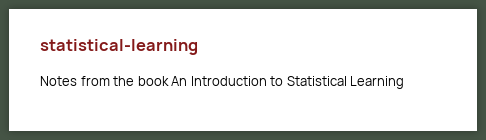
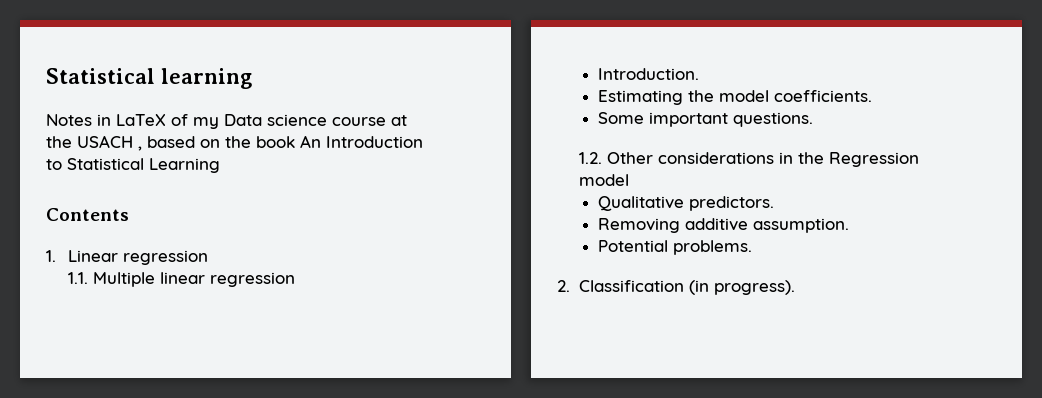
[40,39,198,55] statistical-learning -> [46,68,252,89] Statistical learning
[80,76,110,86] from -> [97,114,407,129] [46,135,220,151] in LaTeX of my Data science course at the USACH , based on
(405, 82) none -> [46,208,129,221] [46,250,209,265] [68,272,296,287] [598,68,700,80] [598,90,873,105] [598,112,814,127] [579,152,920,167] [579,174,630,186] [598,196,775,211] [598,218,850,233] [598,240,753,255] [557,280,796,295] // Contents // 1. Linear regression // 1.1. Multiple linear regression // Introduction. // Estimating the model coefficients. // Some important questions. // 1.2. Other considerations in the Regression model // Qualitative predictors. // Removing additive assumption. // Potential problems. // 2. Classification (in progress).

